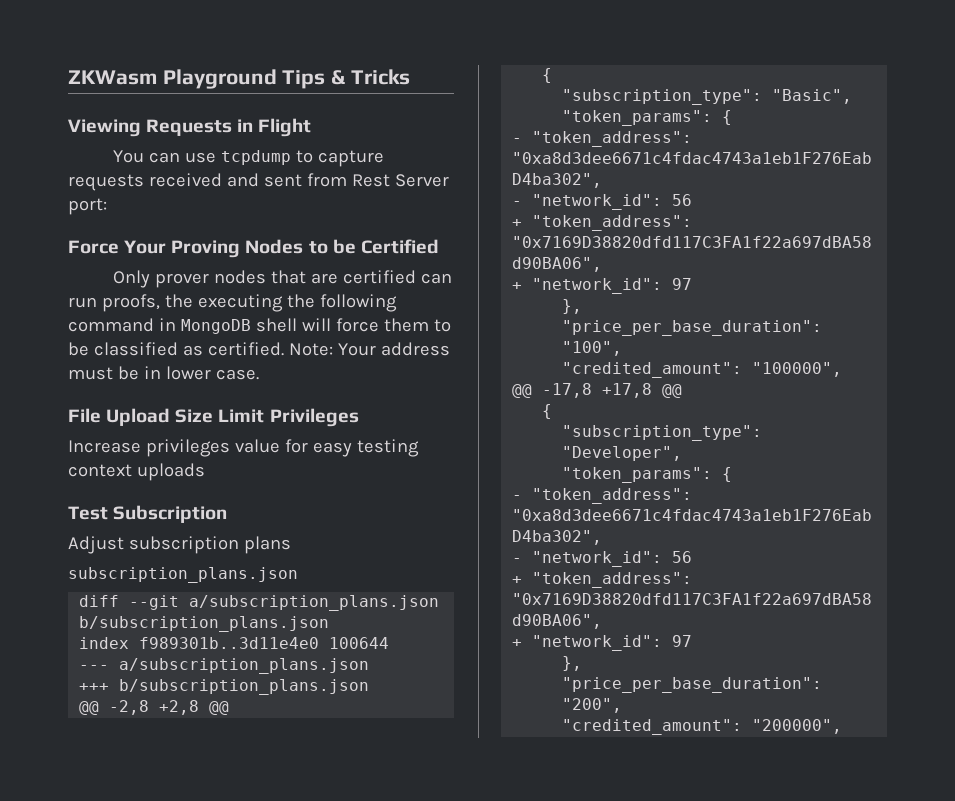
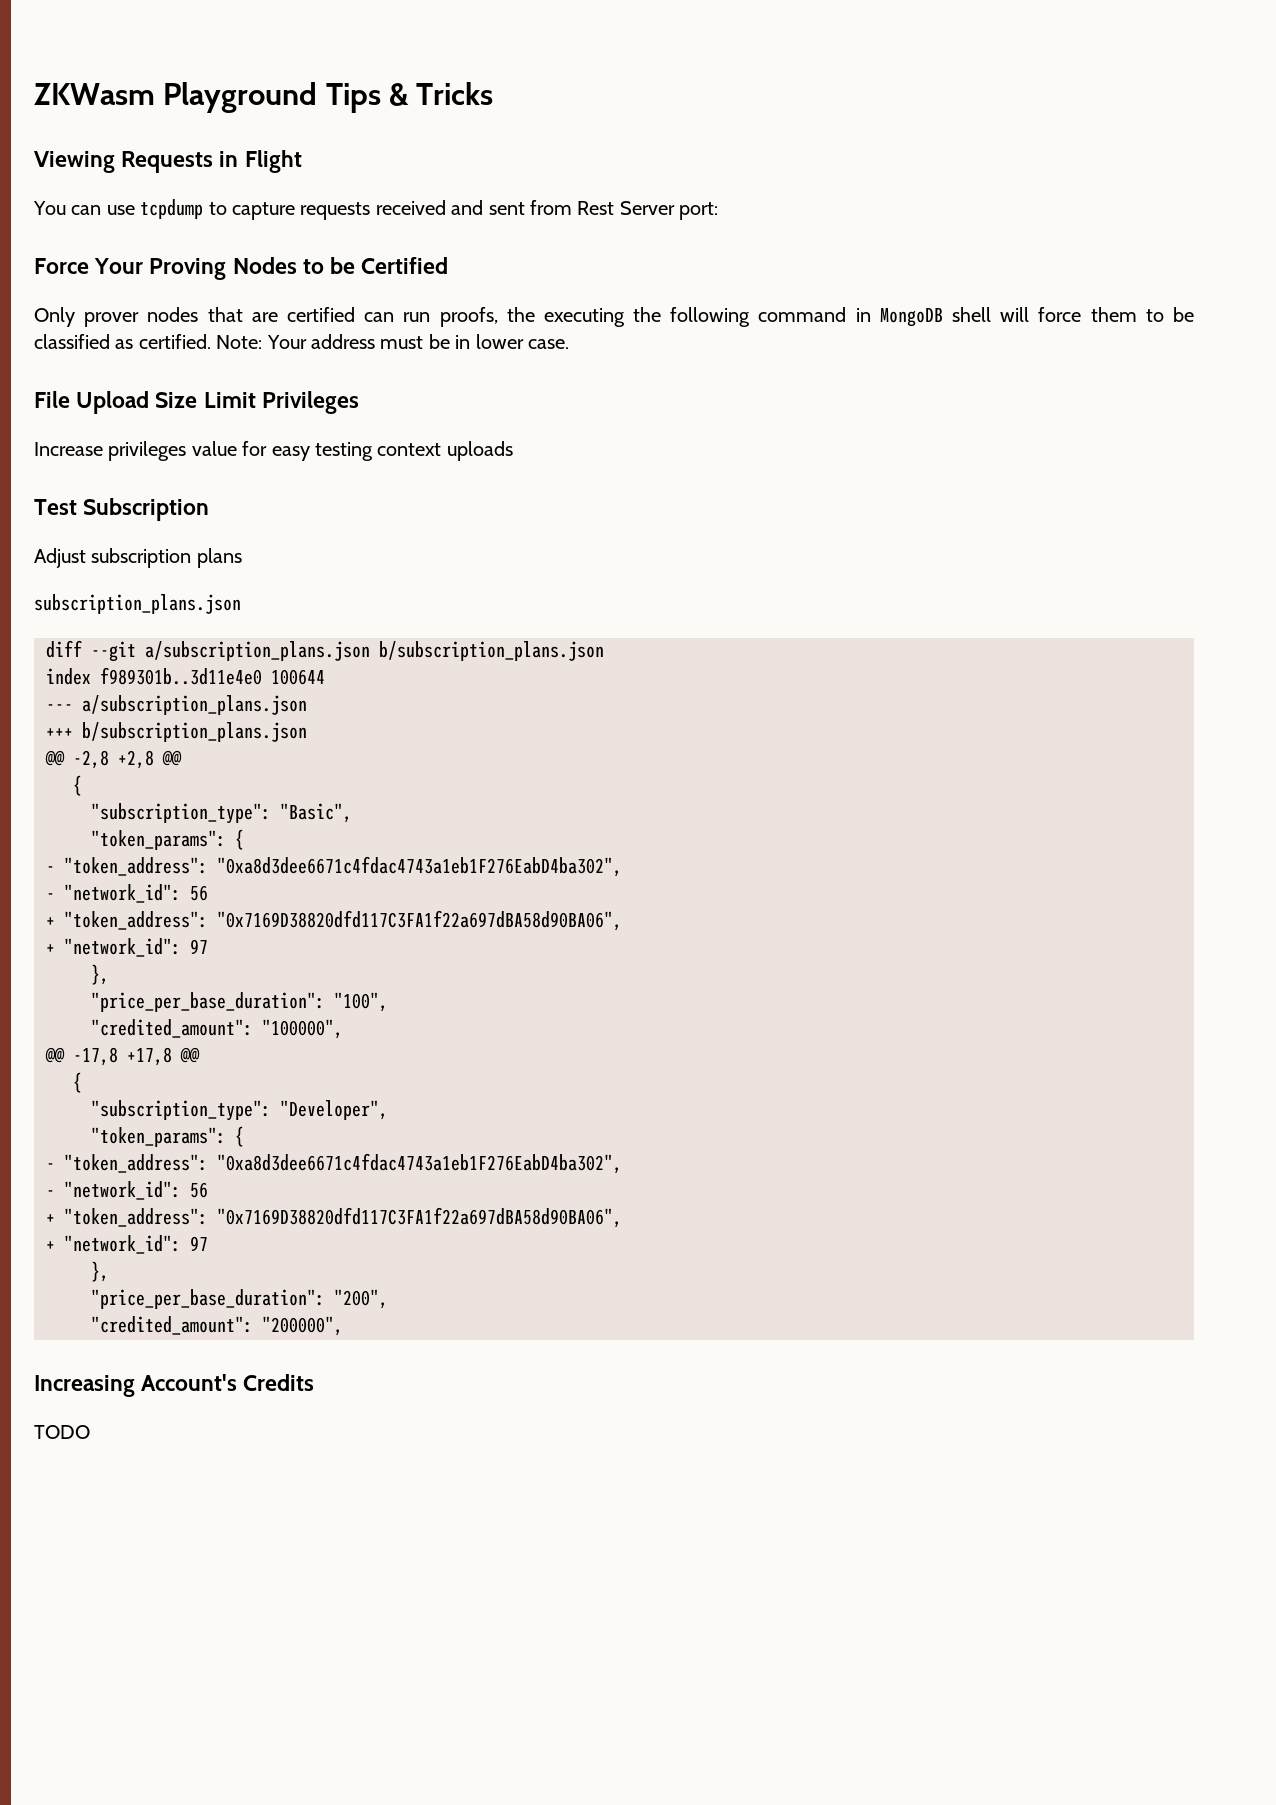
(843, 726) none -> [34,1374,315,1397] [34,1425,90,1439] // Increasing Account's Credits // TODO

